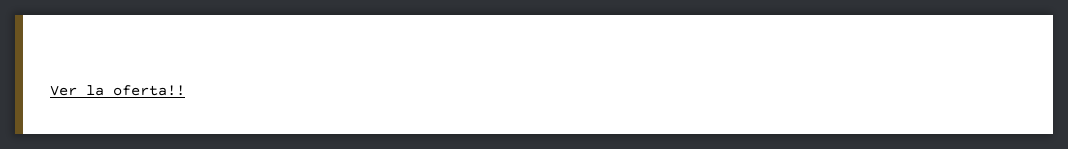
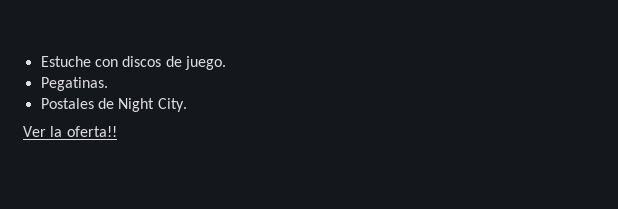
(50, 90) none -> [40,56,226,70] [40,77,108,91] [40,98,187,112] Estuche con discos de juego. // Pegatinas. // Postales de Night City. //

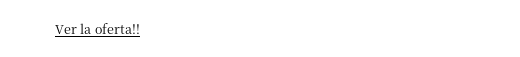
[40,56,226,70] [40,77,108,91] [40,98,187,112] Estuche con discos de juego. // Pegatinas. // Postales de Night City. // -> (55, 29) none

